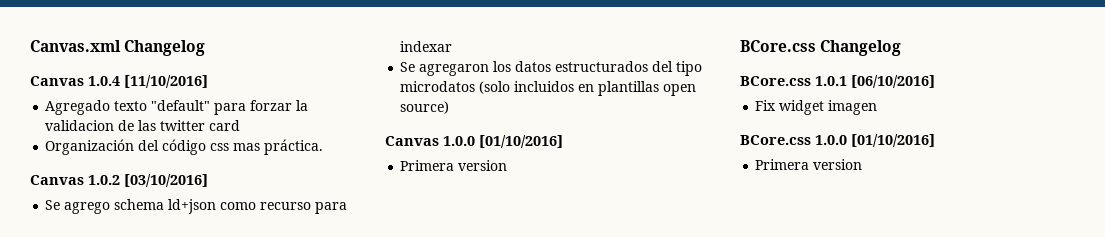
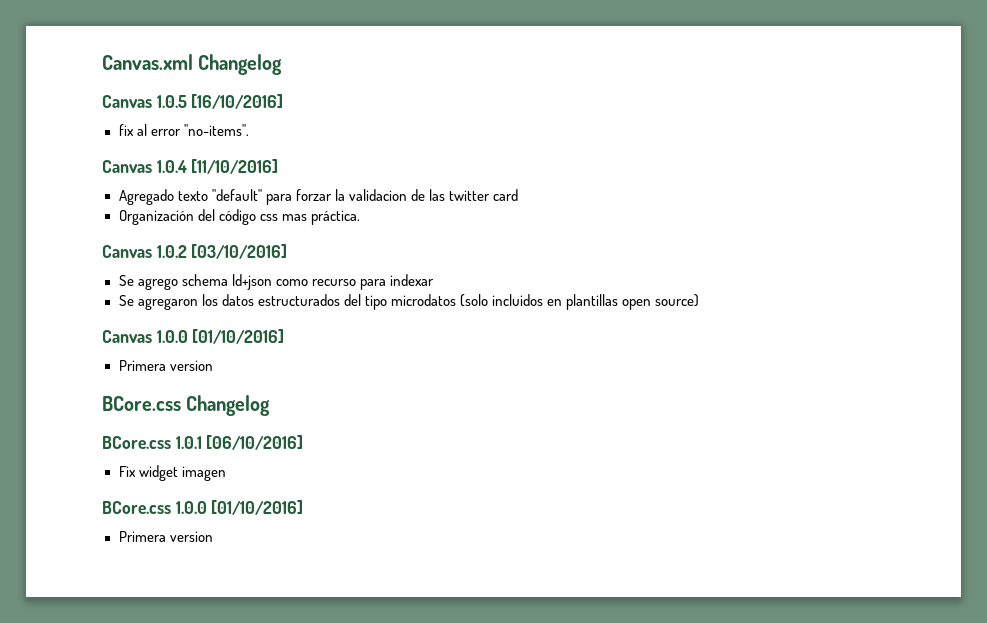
(206, 48) none -> [102,94,284,109] [118,124,249,136] // Canvas 1.0.5 [16/10/2016] // fix al error "no-items".

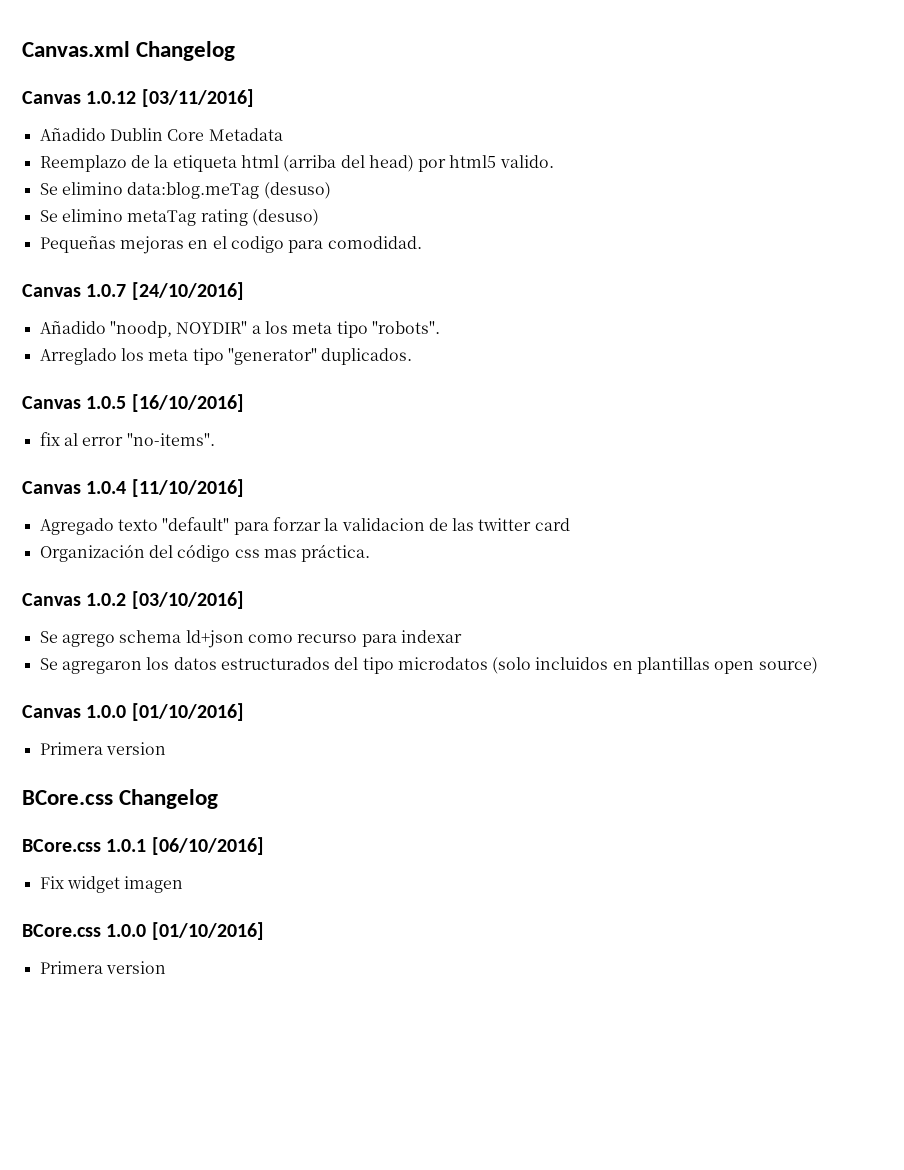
(283, 64) none -> [22,89,254,107] [39,127,283,141] [39,155,554,172] [39,182,331,199] [39,209,319,226] [39,235,422,254] [22,282,244,300] [39,320,440,338] [39,348,413,365] // Canvas 1.0.12 [03/11/2016] // Añadido Dublin Core Metadata // Reemplazo de la etiqueta html (arriba del head) por html5 valido. // Se elimino data:blog.meTag (desuso) // Se elimino metaTag rating (desuso) // Pequeñas mejoras en el codigo para comodidad. // Canvas 1.0.7 [24/10/2016] // Añadido "noodp, NOYDIR" a los meta tipo "robots". // Arreglado los meta tipo "generator" duplicados.

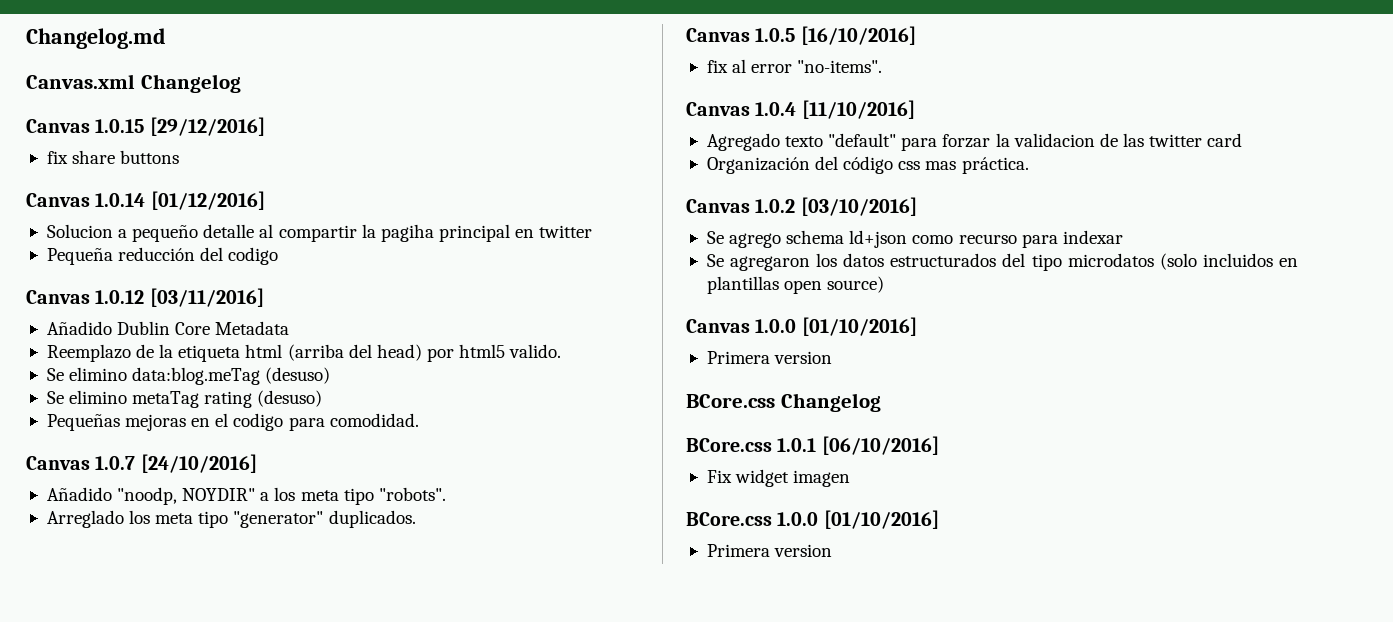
(22, 49) none -> [26,28,166,49] Changelog.md //
(236, 51) none -> [26,117,265,136] [46,150,180,164] [26,191,265,210] [46,224,593,242] [46,247,279,265] // Canvas 1.0.15 [29/12/2016] // fix share buttons // Canvas 1.0.14 [01/12/2016] // Solucion a pequeño detalle al compartir la pagiha principal en twitter // Pequeña reducción del codigo

